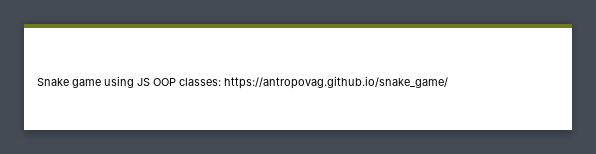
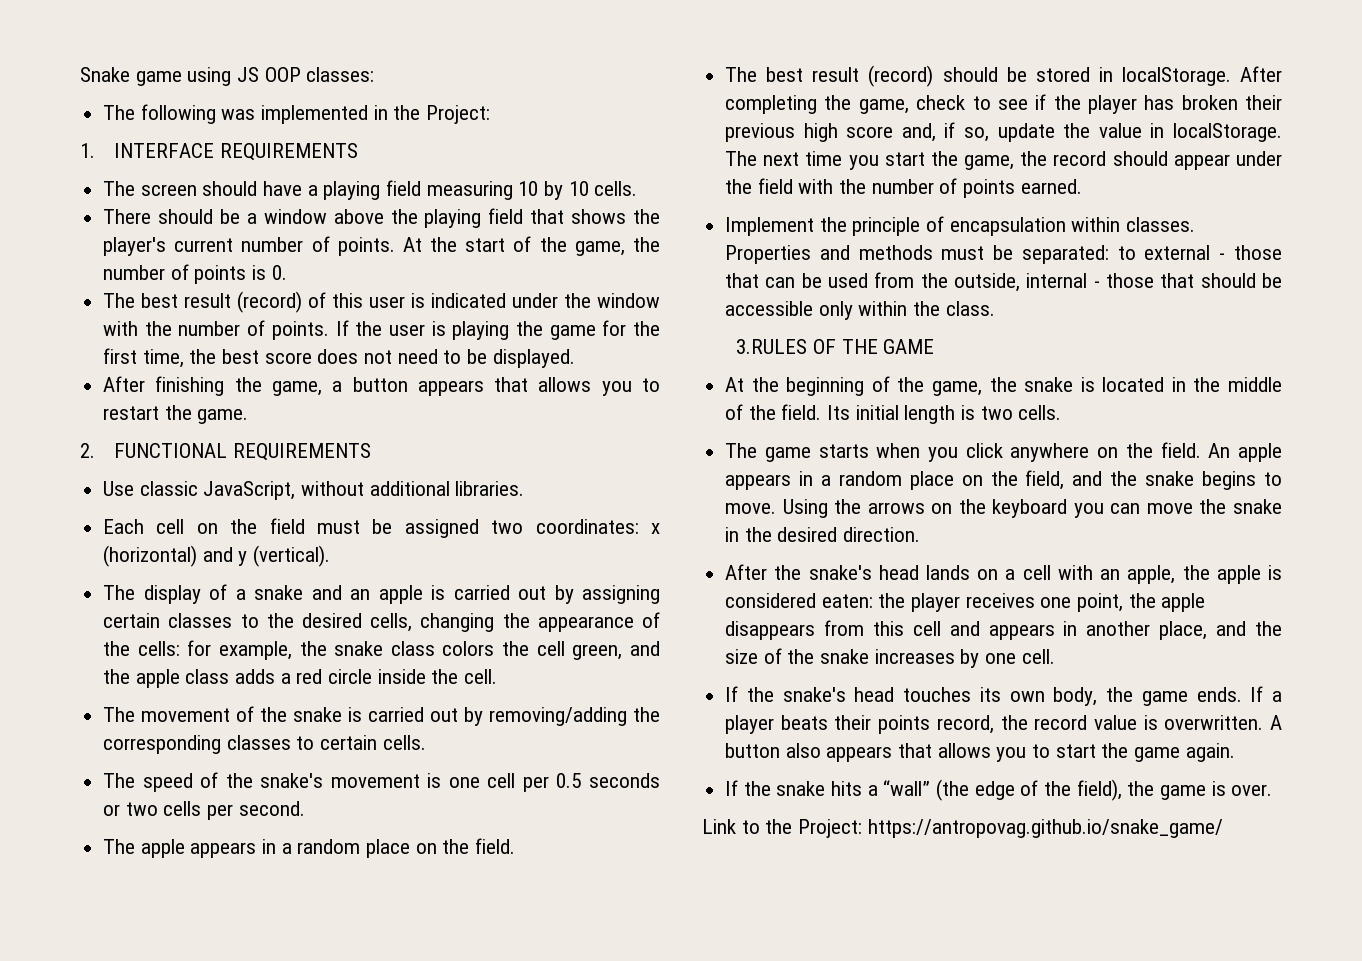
(221, 82) none -> [103,104,491,124] [80,143,358,161] [103,180,638,200] [103,208,660,228] [103,236,660,256] [103,264,287,284] [103,291,660,313] [103,320,660,340] [103,348,575,368] [103,376,660,396] [103,405,249,424] [80,443,371,461] [103,481,525,500] [103,518,660,538] [103,545,331,567] [103,584,661,604] [103,612,660,632] [103,640,660,660] [103,669,498,688] [103,706,660,726] [103,735,426,754] [103,772,661,792] [103,801,305,820] [103,838,516,858] [725,65,1282,87] [725,94,1282,114] [725,122,1282,142] [725,151,1282,170] [725,178,1082,198] [725,216,1196,236] [725,245,1282,264] [725,272,1282,292] [725,301,995,320] [736,339,935,354] [725,376,1282,396] [725,404,1062,424] [725,442,1282,462] [725,470,1282,490] [725,499,1282,518] [725,527,921,542] [725,564,1282,584] [725,593,1206,612] [725,620,1282,640] [725,648,1055,668] [725,686,1282,706] [725,715,1282,734] [725,743,1235,762] [725,779,1273,801] [702,819,863,838] // The following was implemented in the Project: // 1. INTERFACE REQUIREMENTS // The screen should have a playing field measuring 10 by 10 cells. // There should be a window above the playing field that shows the player's current number of points. At the start of the game, the number of points is 0. // The best result (record) of this user is indicated under the window with the number of points. If the user is playing the game for the first time, the best score does not need to be displayed. // After finishing the game, a button appears that allows you to restart the game. // 2. FUNCTIONAL REQUIREMENTS // Use classic JavaScript, without additional libraries. // Each cell on the field must be assigned two coordinates: x (horizontal) and y (vertical). // The display of a snake and an apple is carried out by assigning certain classes to the desired cells, changing the appearance of the cells: for example, the snake class colors the cell green, and the apple class adds a red circle inside the cell. // The movement of the snake is carried out by removing/adding the corresponding classes to certain cells. // The speed of the snake's movement is one cell per 0.5 seconds or two cells per second. // The apple appears in a random place on the field. // The best result (record) should be stored in localStorage. After completing the game, check to see if the player has broken their previous high score and, if so, update the value in localStorage. The next time you start the game, the record should appear under the field with the number of points earned. // Implement the principle of encapsulation within classes. Properties and methods must be separated: to external - those that can be used from the outside, internal - those that should be accessible only within the class. // 3.RULES OF THE GAME // At the beginning of the game, the snake is located in the middle of the field. Its initial length is two cells. // The game starts when you click anywhere on the field. An apple appears in a random place on the field, and the snake begins to move. Using the arrows on the keyboard you can move the snake in the desired direction. // After the snake's head lands on a cell with an apple, the apple is considered eaten: the player receives one point, the apple disappears from this cell and appears in another place, and the size of the snake increases by one cell. // If the snake's head touches its own body, the game ends. If a player beats their points record, the record value is overwritten. A button also appears that allows you to start the game again. // If the snake hits a “wall” (the edge of the field), the game is over. // Link to the Project:

